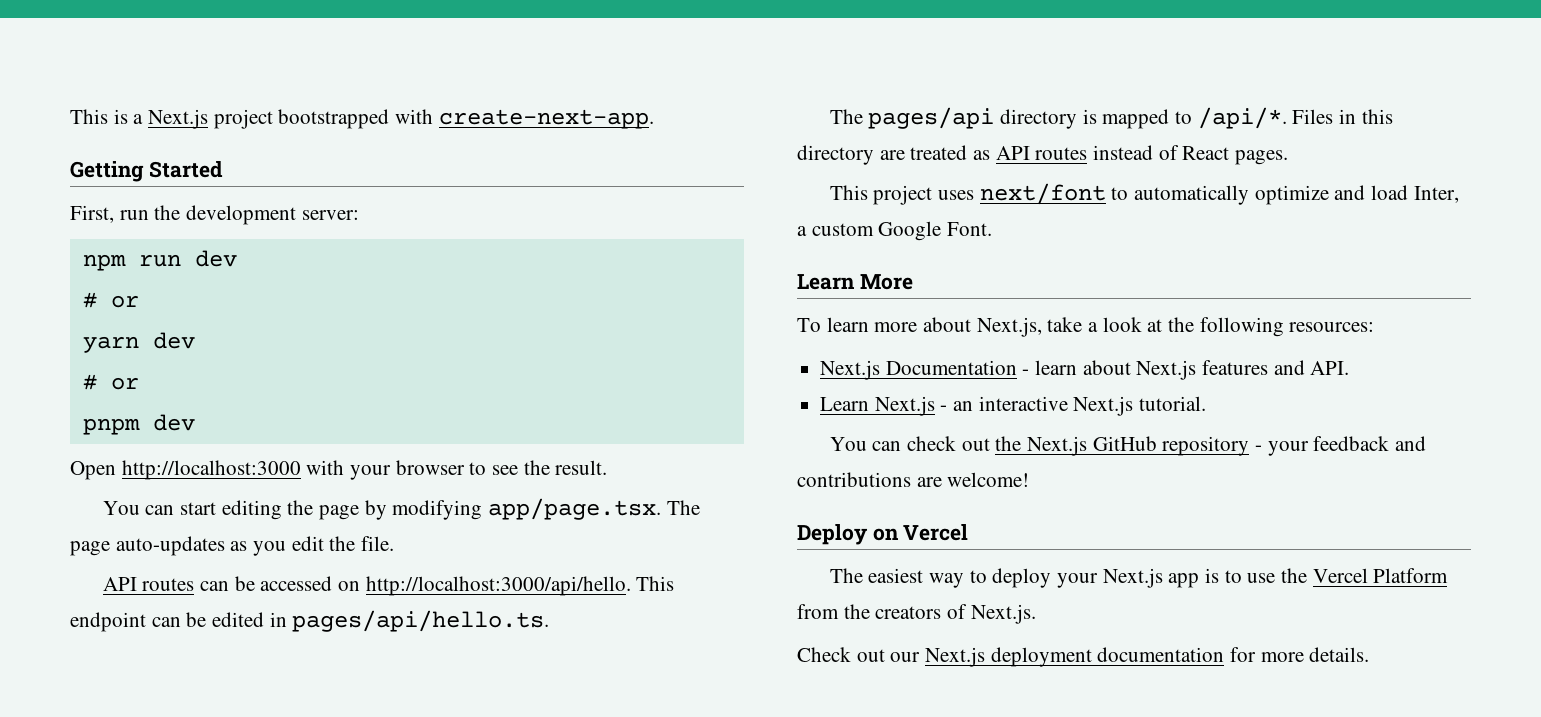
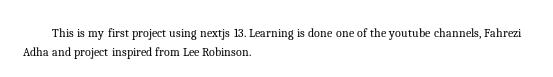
[133,109,654,129] [70,161,223,182] [70,205,359,225] [82,250,237,271] [82,292,139,308] [82,332,195,353] [82,374,139,390] [82,414,195,435] [70,460,608,480] [102,498,700,520] [70,536,395,556] [102,576,675,596] [70,610,550,632] [829,107,1393,129] [797,145,1289,165] [829,183,1459,205] [797,221,993,241] [797,274,913,290] [797,317,1375,337] [820,360,1350,380] [820,396,1207,416] [829,436,1426,456] [797,472,1030,487] [797,524,969,545] [829,568,1449,588] [797,604,1036,624] [797,647,1370,667] a Next.js project bootstrapped with create-next-app. // Getting Started // First, run the development server: // npm run dev // # or // yarn dev // # or // pnpm dev // Open http://localhost:3000 with your browser to see the result. // You can start editing the page by modifying app/page.tsx. The page auto-updates as you edit the file. // API routes can be accessed on http://localhost:3000/api/hello. This endpoint can be edited in pages/api/hello.ts. // The pages/api directory is mapped to /api/*. Files in this directory are treated as API routes instead of React pages. // This project uses next/font to automatically optimize and load Inter, a custom Google Font. // Learn More // To learn more about Next.js, take a look at the following resources: // Next.js Documentation - learn about Next.js features and API. // Learn Next.js - an interactive Next.js tutorial. // You can check out the Next.js GitHub repository - your feedback and contributions are welcome! // Deploy on Vercel // The easiest way to deploy your Next.js app is to use the Vercel Platform from the creators of Next.js. // Check out our Next.js deployment documentation for more details. -> [88,28,522,40] [23,47,252,59] my first project using nextjs 13. Learning is done one of the youtube channels, Fahrezi Adha and project inspired from Lee Robinson.

